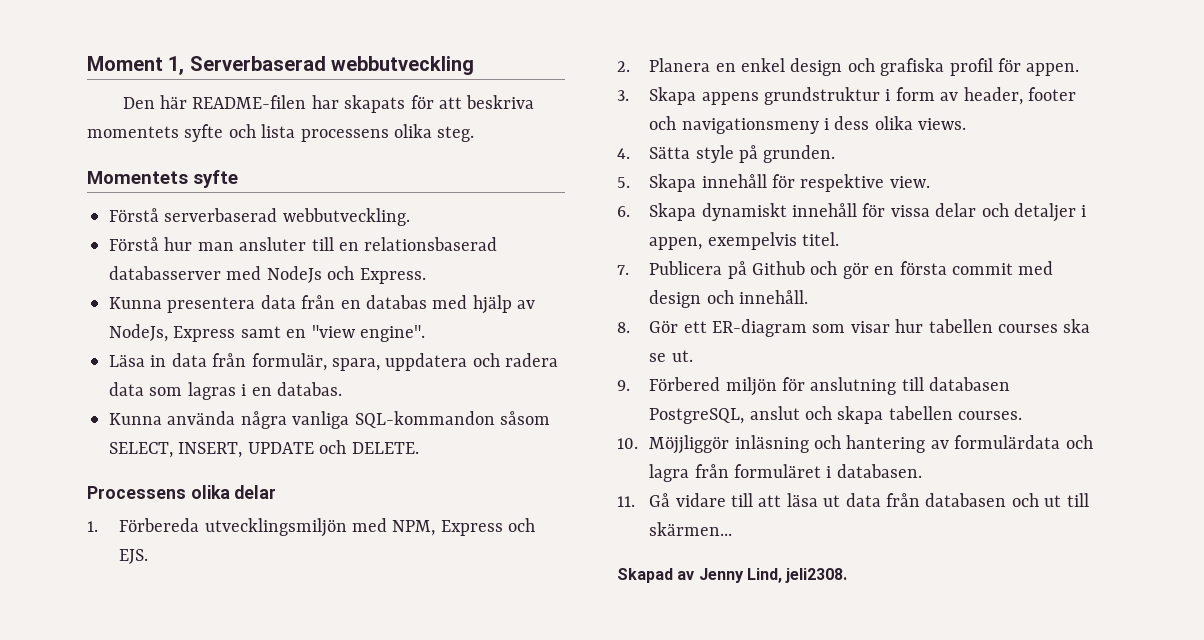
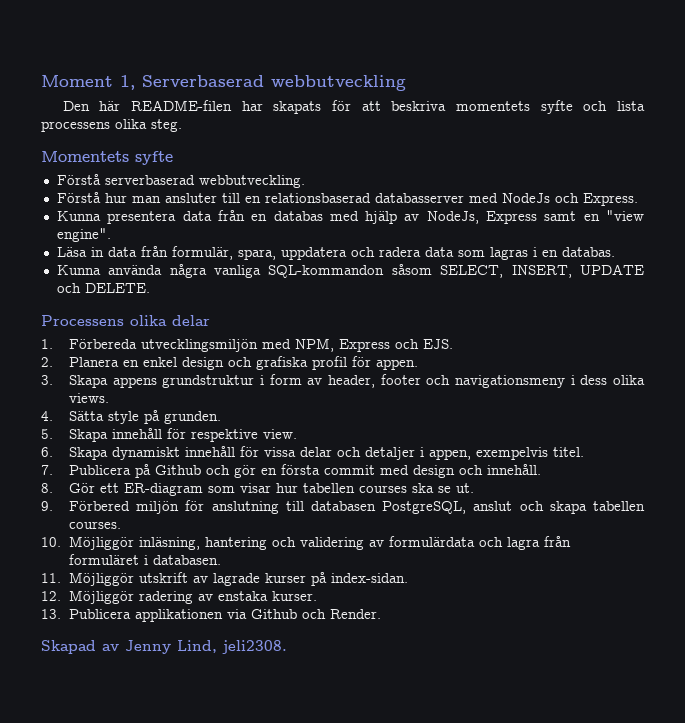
[649,435,926,454] Möjjliggör inläsning och hantering -> [69,536,365,550] Möjliggör inläsning, hantering och validering
[649,493,1089,507] [649,522,733,536] Gå vidare till att läsa ut data från databasen och ut till skärmen... -> [69,572,409,586] [41,590,318,604] [41,609,382,622] Möjliggör utskrift av lagrade kurser på index-sidan. // 12. Möjliggör radering av enstaka kurser. // 13. Publicera applikationen via Github och Render.

